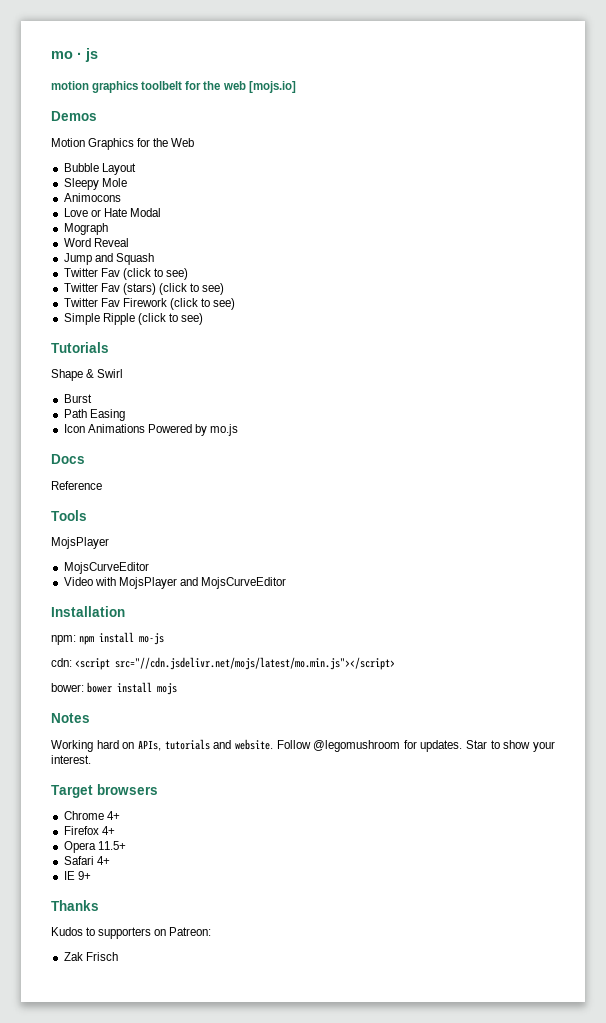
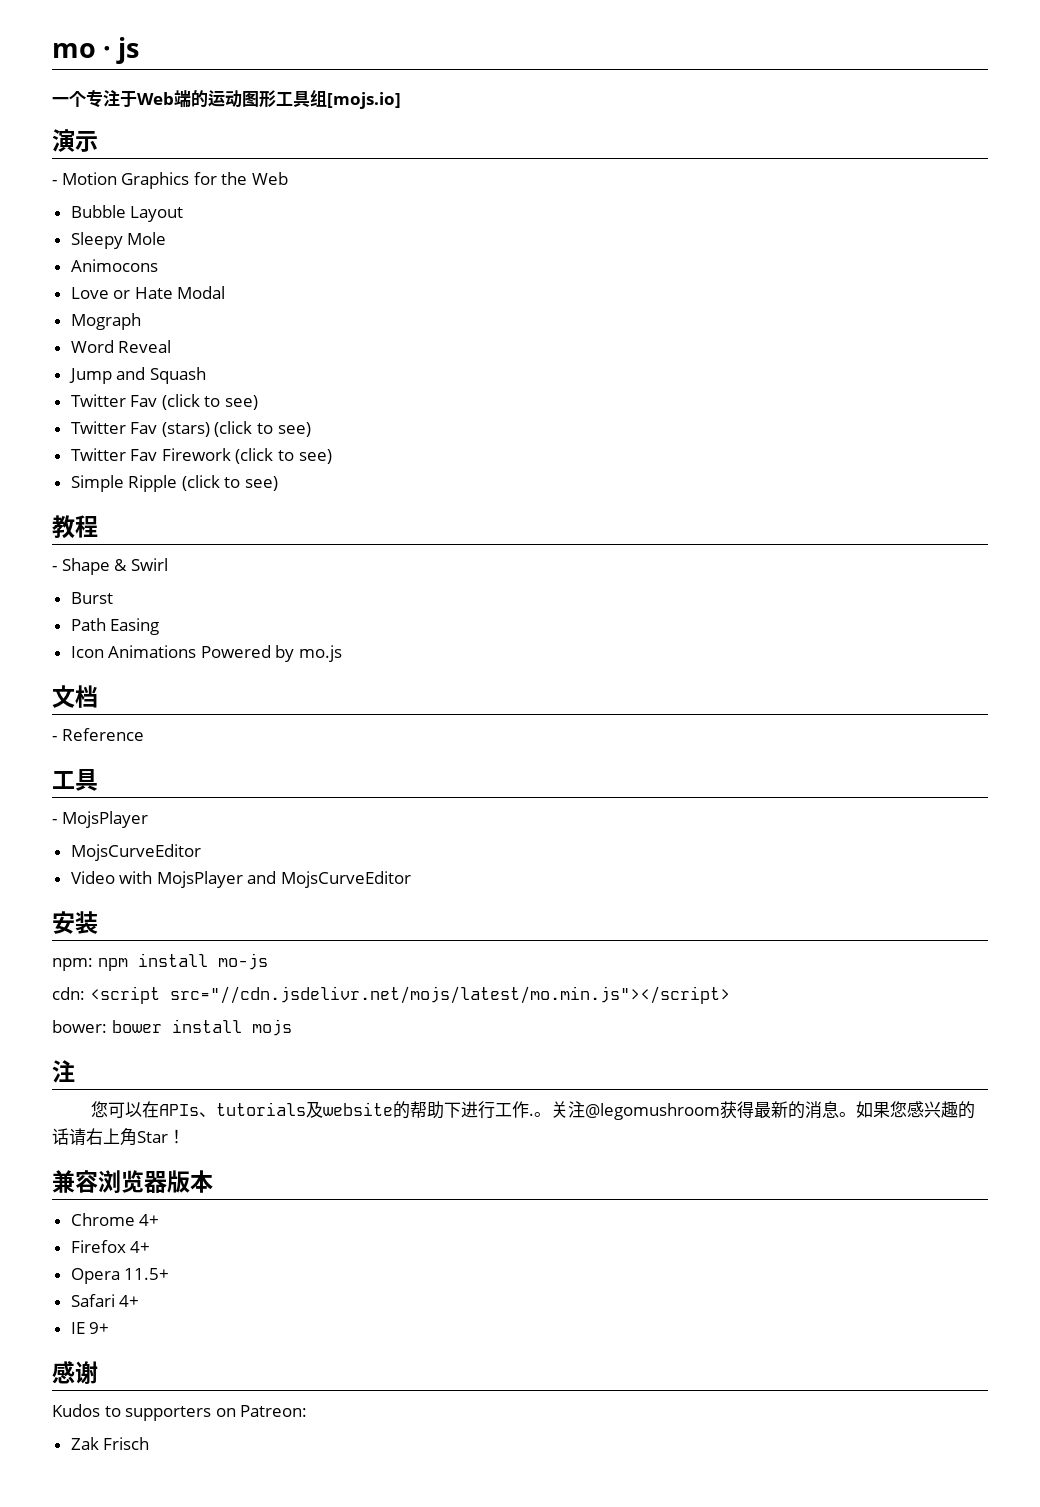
[51,81,246,93] motion graphics toolbelt for the web -> [52,90,327,108] 一个专注于Web端的运动图形工具组
[51,111,97,121] Demos // -> [52,129,98,152] [52,180,57,185] 演示 // -
[51,342,109,353] Tutorials // -> [52,515,98,539] [52,566,57,571] 教程 // -
[51,454,85,464] Docs // -> [52,685,98,708] [52,736,57,741] 文档 // -
[51,510,87,521] Tools // -> [52,769,98,791] [52,819,57,824] 工具 // -
[51,606,125,617] Installation -> [52,911,98,934] 安装
[51,713,90,723] [51,739,556,752] [51,755,91,764] [51,784,158,798] Notes // Working hard on APIs, tutorials and website. Follow @legomushroom for updates. Star to show your interest. // Target browsers -> [52,1060,75,1083] [90,1101,975,1120] [52,1128,185,1146] [52,1170,213,1194] 注 // 您可以在APIs、tutorials及website的帮助下进行工作.。关注@legomushroom获得最新的消息。如果您感兴趣的话请右上角Star！ // 兼容浏览器版本
[51,900,99,911] Thanks -> [52,1361,98,1384] 感谢

